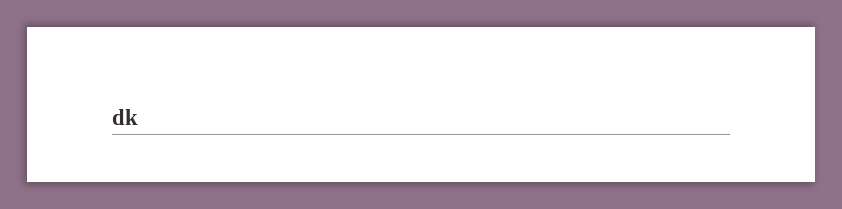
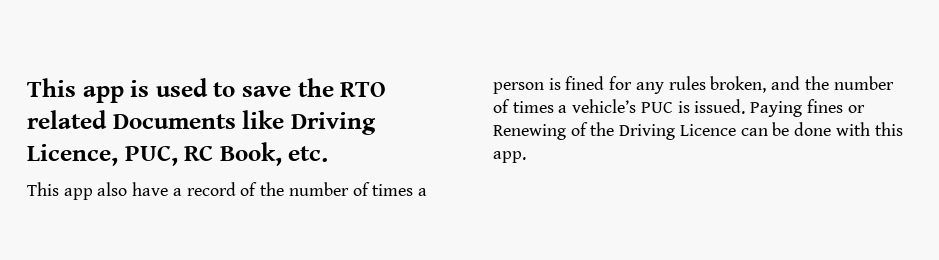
[112,109,138,125] dk -> [27,78,387,103] [27,110,376,135] [27,142,329,166] [27,182,427,200] [493,76,894,94] [493,99,865,117] [493,122,903,140] [493,151,526,163] This app is used to save the RTO related Documents like Driving Licence, PUC, RC Book, etc. // This app also have a record of the number of times a person is fined for any rules broken, and the number of times a vehicle’s PUC is issued. Paying fines or Renewing of the Driving Licence can be done with this app.

